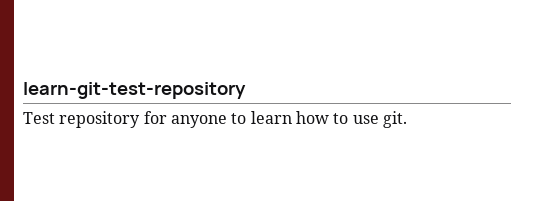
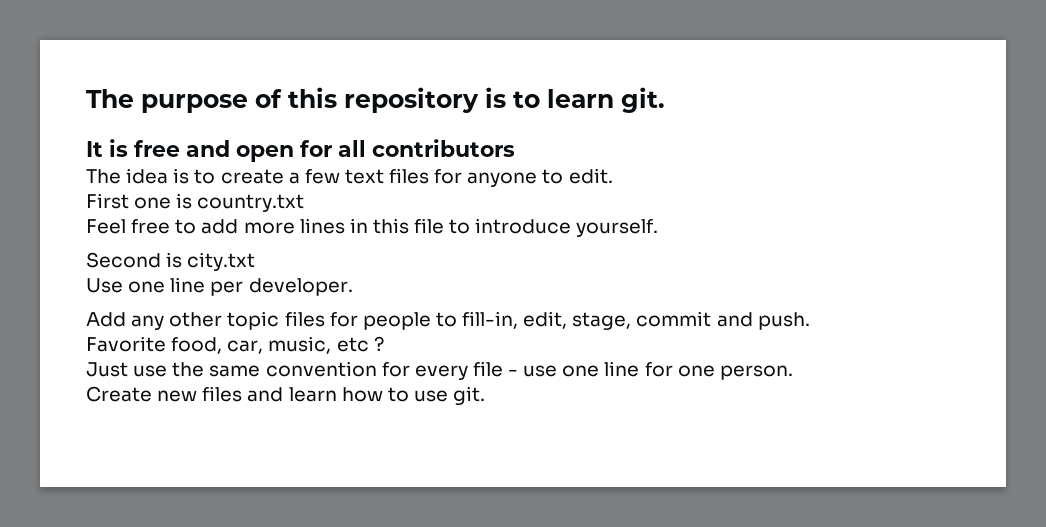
[23,82,246,99] [23,111,247,128] learn-git-test-repository // Test repository for anyone to -> [86,87,665,113] [86,139,515,162] [86,168,613,187] [86,193,305,212] [86,218,659,237] [86,252,256,271] [86,277,353,296] [86,311,810,330] [86,336,384,354] [86,361,793,380] [86,386,284,402] The purpose of this repository is to learn git. // It is free and open for all contributors // The idea is to create a few text files for anyone to edit. // First one is country.txt // Feel free to add more lines in this file to introduce yourself. // Second is city.txt // Use one line per developer. // Add any other topic files for people to fill-in, edit, stage, commit and push. // Favorite food, car, music, etc ? // Just use the same convention for every file - use one line for one person. // Create new files and

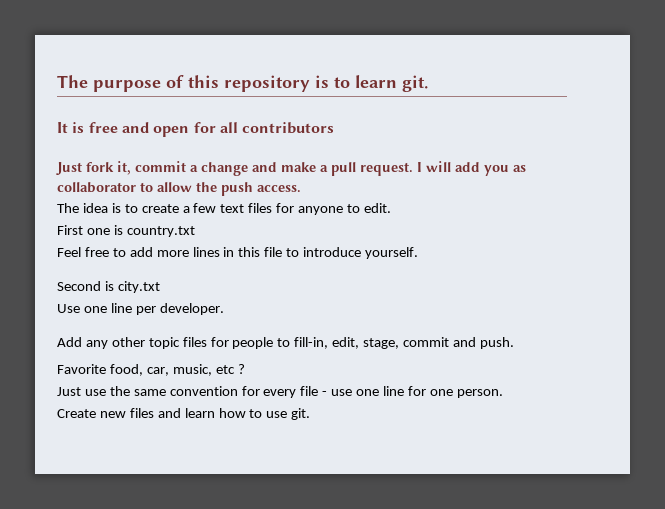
(515, 148) none -> [56,161,526,176] [57,182,301,196] // Just fork it, commit a change and make a pull request. I will add you as collaborator to allow the push access.

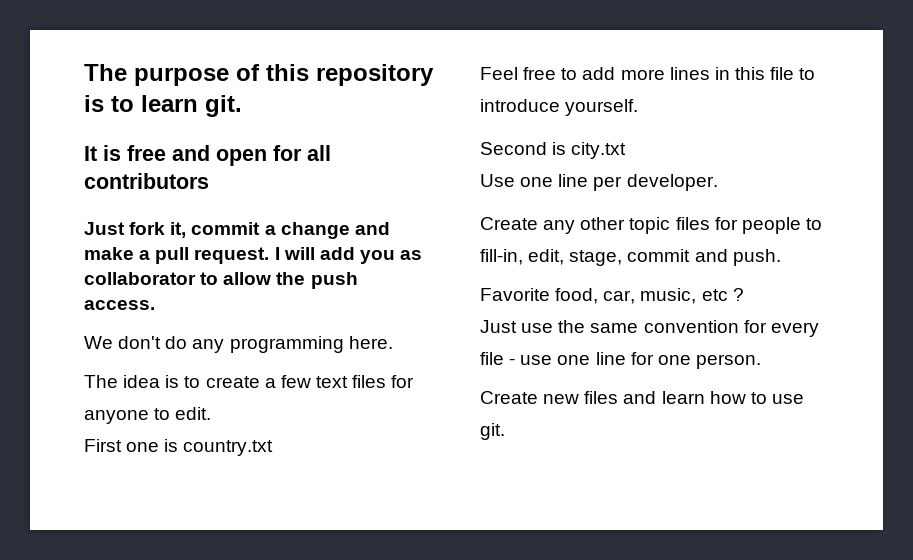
(301, 189) none -> [84,336,393,353] // We don't do any programming here.
[57,337,82,347] Add -> [480,217,538,230] Create

